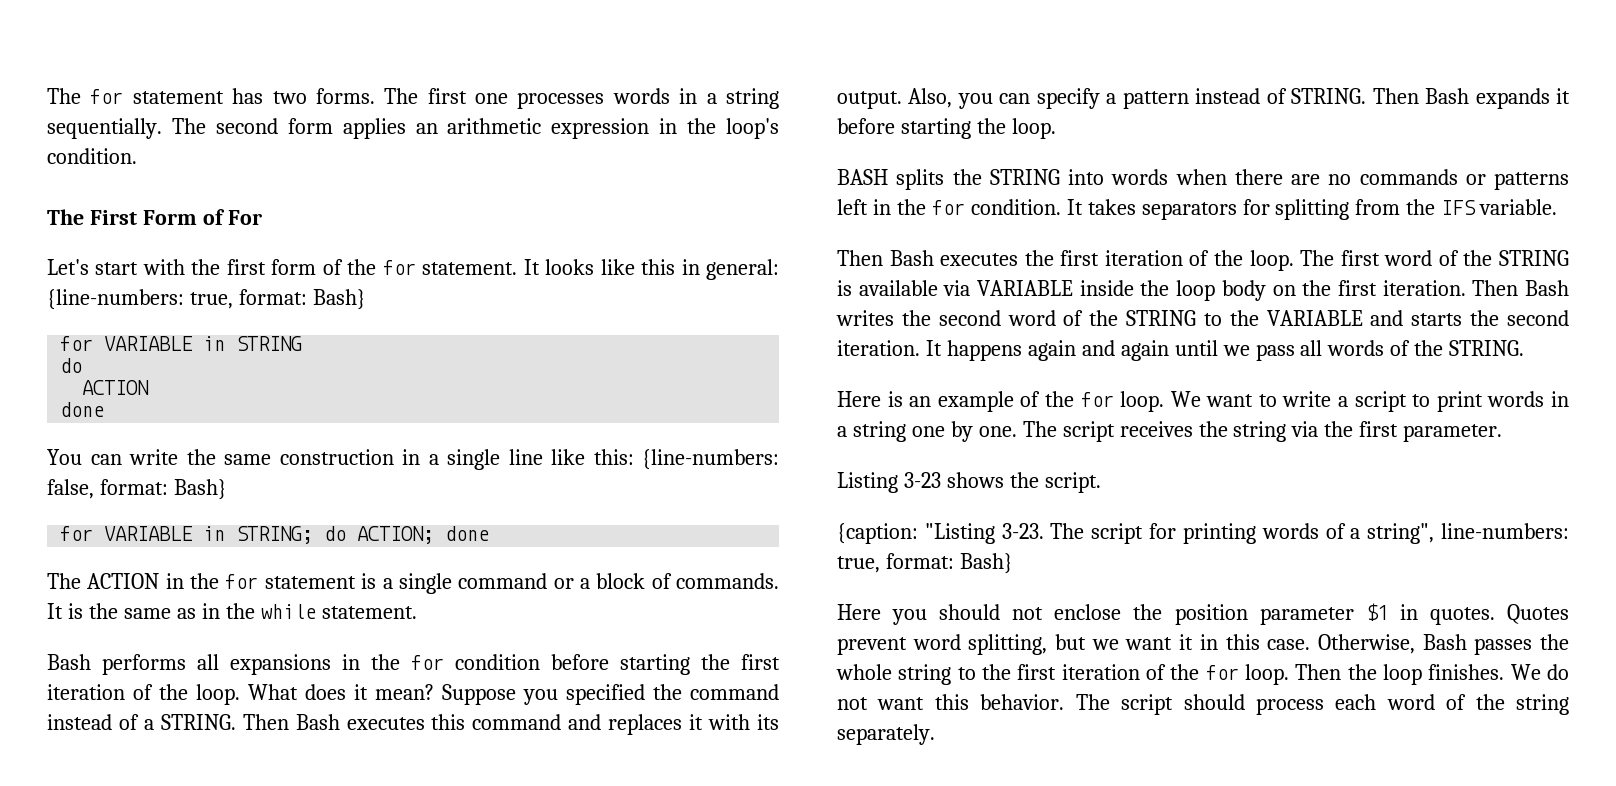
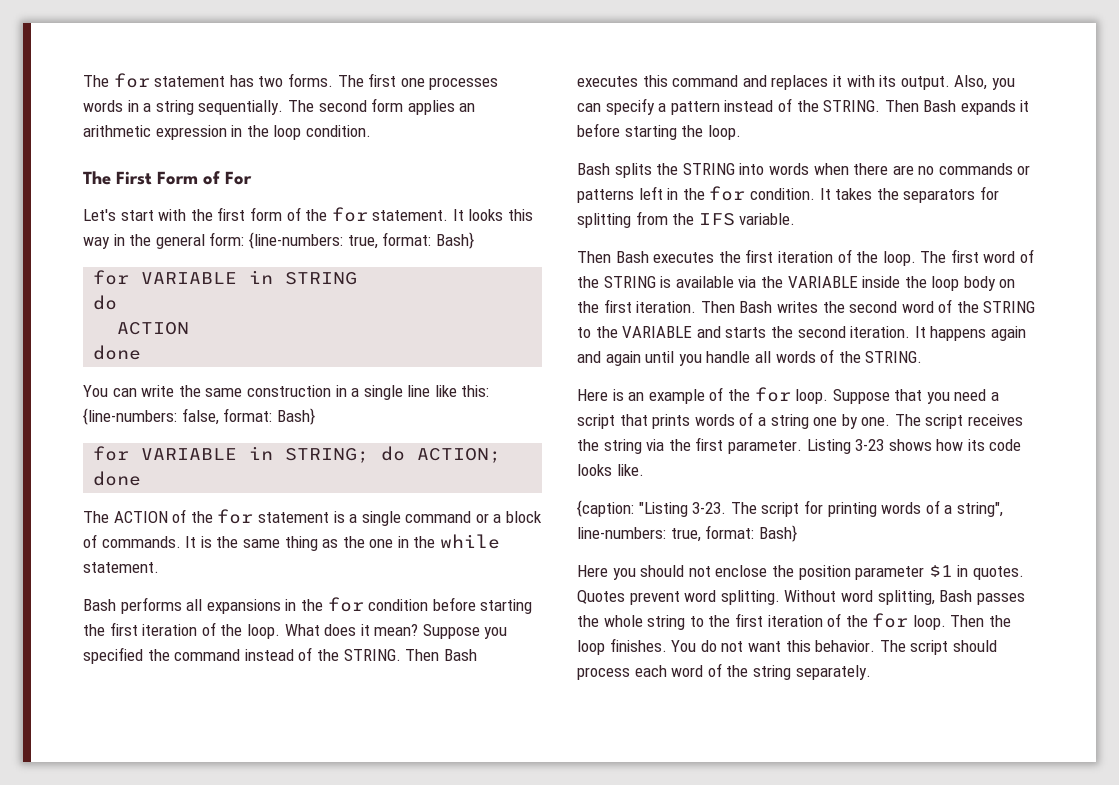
[725,118,779,139] loop's -> [273,125,302,140] loop
[600,259,779,280] like this in general: -> [508,209,534,221] [83,232,245,249] this way in the general form:
[165,573,184,589] in -> [172,509,187,523] of
[176,608,196,619] as -> [284,536,394,551] thing as the one
[143,719,154,730] a -> [316,649,339,661] the
(1287, 96) none -> [796,100,819,112] the
[837,169,888,185] BASH -> [577,163,610,175] Bash
(1136, 207) none -> [876,188,899,200] the
(971, 288) none -> [760,276,783,288] the
[1222,344,1295,361] we pass -> [678,351,751,366] you handle
[1170,391,1569,412] We want to write a script to print words in -> [832,389,1000,404] [577,412,754,429] Suppose that you need a script that prints words of
(1503, 433) // -> (802, 447) none
[1009,472,1101,493] the script. -> [936,439,1022,451] [577,464,644,476] how its code looks like.
[968,634,1415,655] splitting, but we want it in this case. Otherwise, -> [720,590,935,605] splitting. Without word splitting,
[1510,664,1541,680] We -> [671,640,697,652] You

